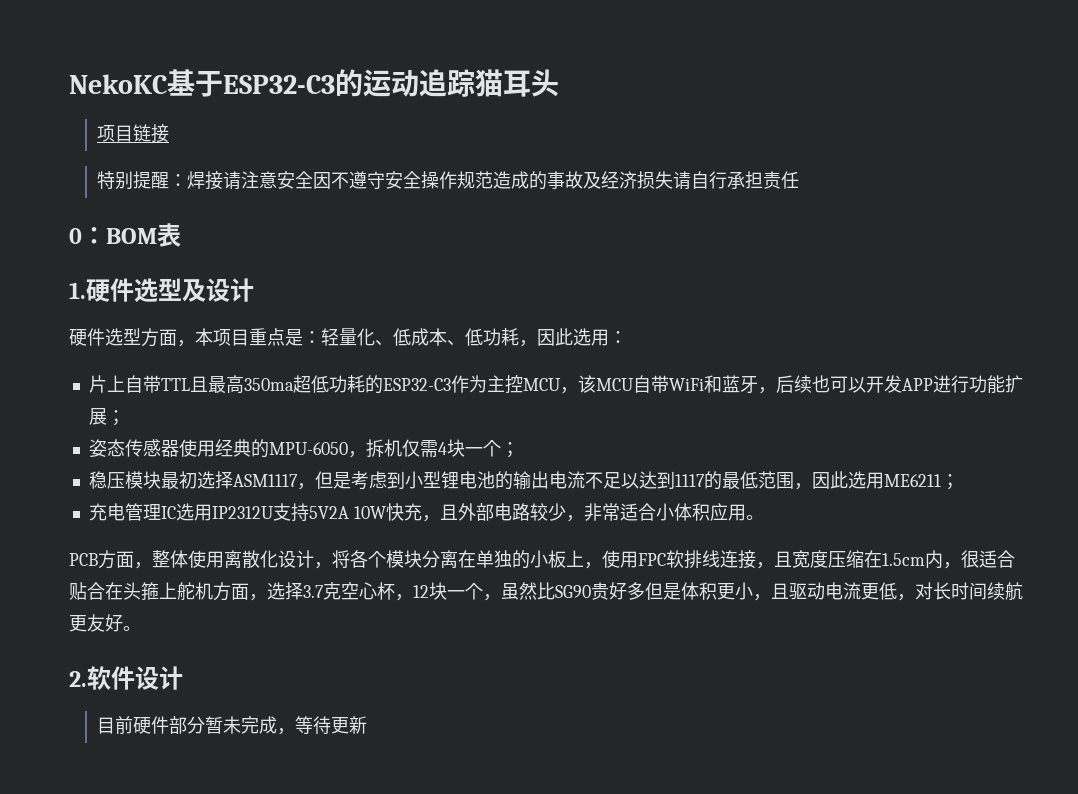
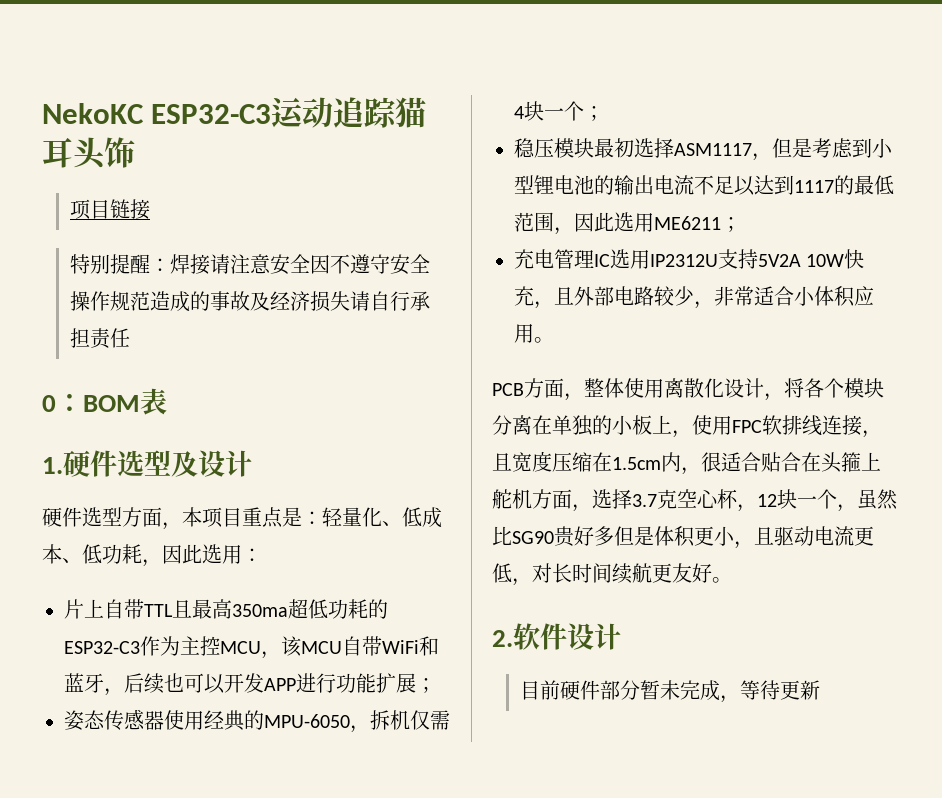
[167,69,363,97] 基于ESP32-C3的 -> [151,104,272,124] ESP32-C3
(559, 83) none -> [104,137,135,168] 饰

